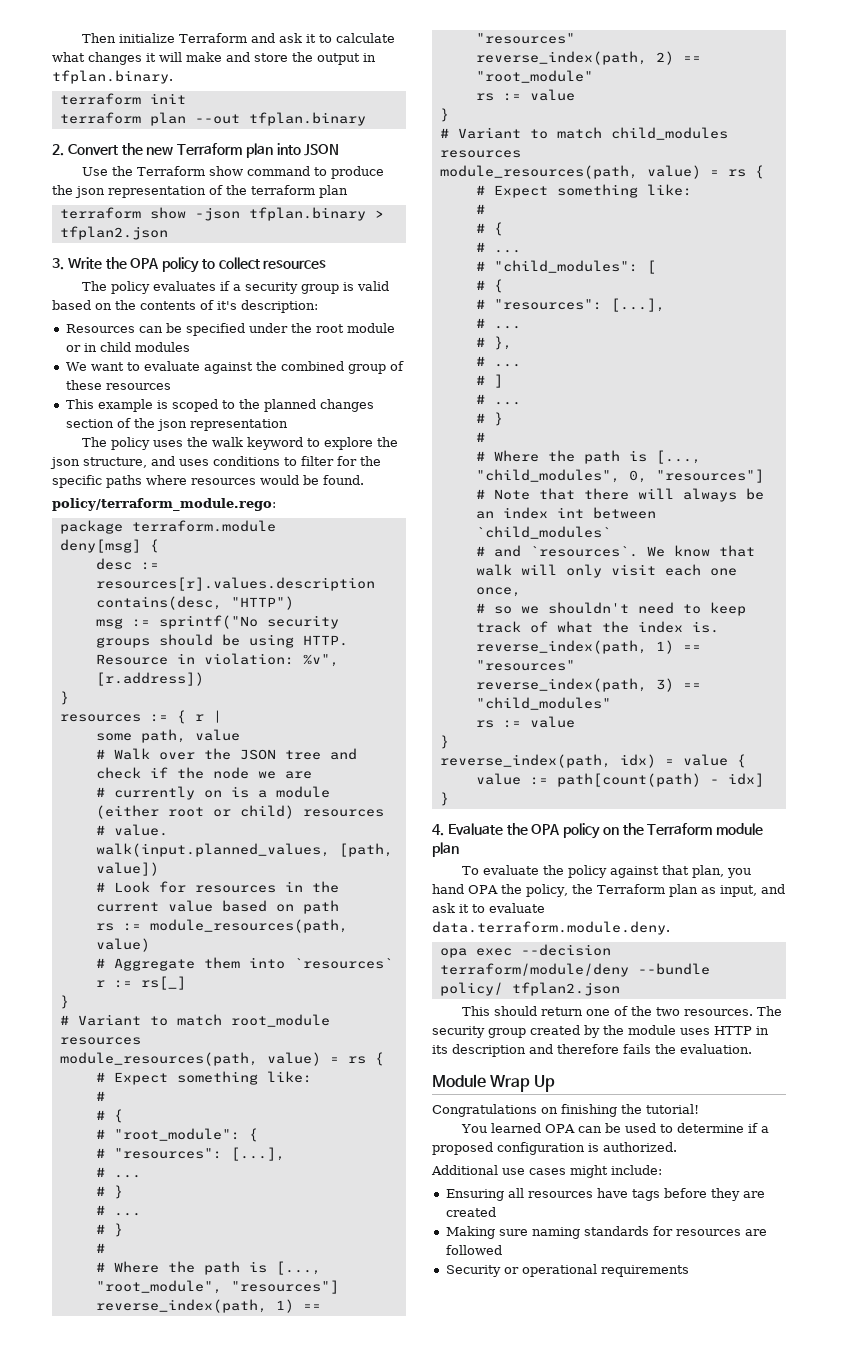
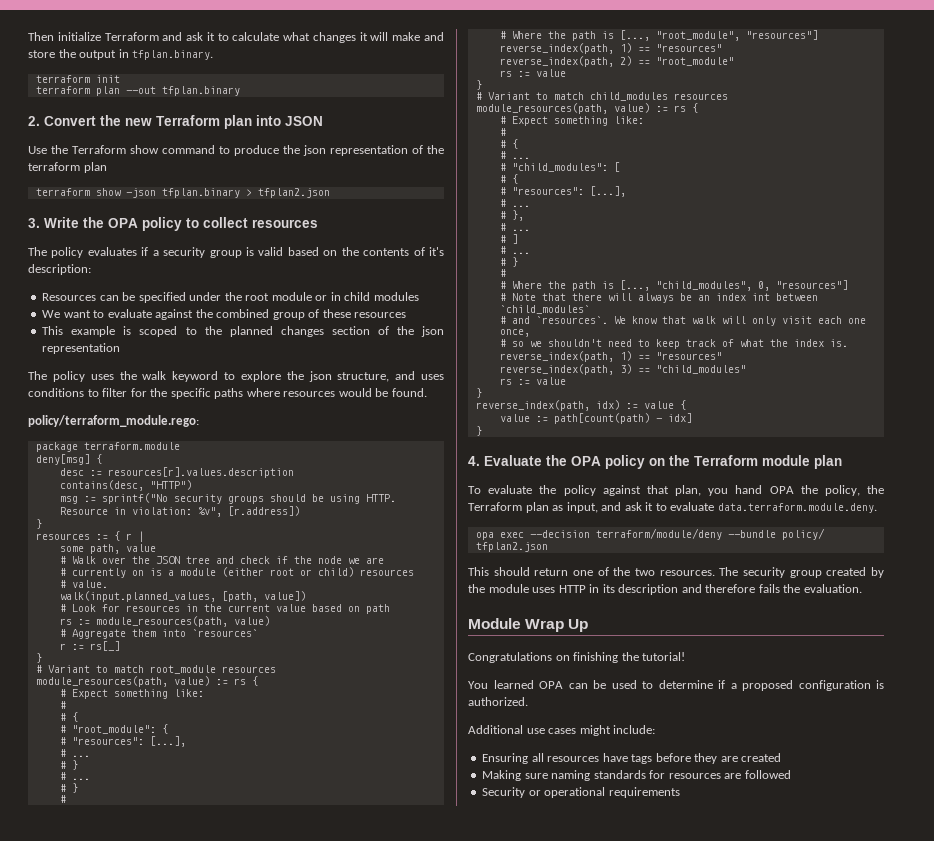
[329,1057,339,1063] = -> [215,679,228,685] :=
[709,170,719,176] = -> [655,106,668,112] :=
[664,759,674,765] = -> [625,403,638,409] :=

